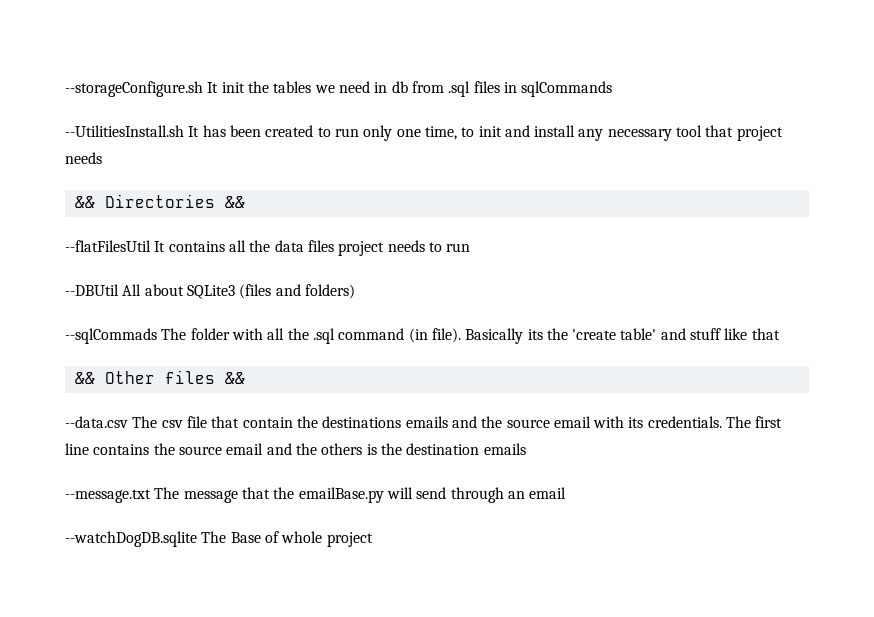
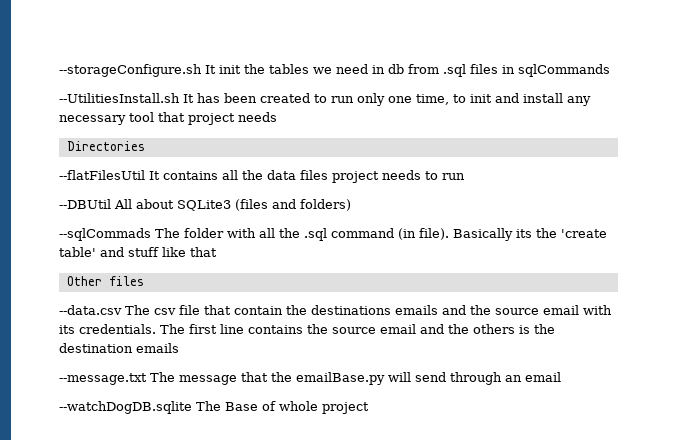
[74,196,95,208] && -> (277, 117) none
[224,196,245,208] && -> (145, 146) none
[74,372,95,384] && -> (217, 252) none
[224,372,245,384] && -> (144, 281) none

